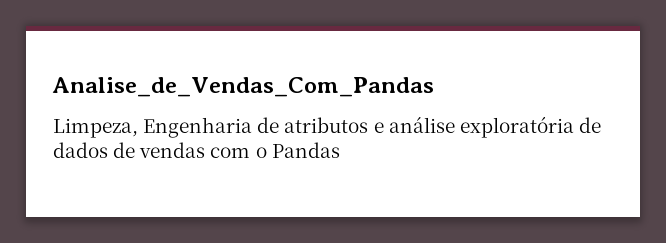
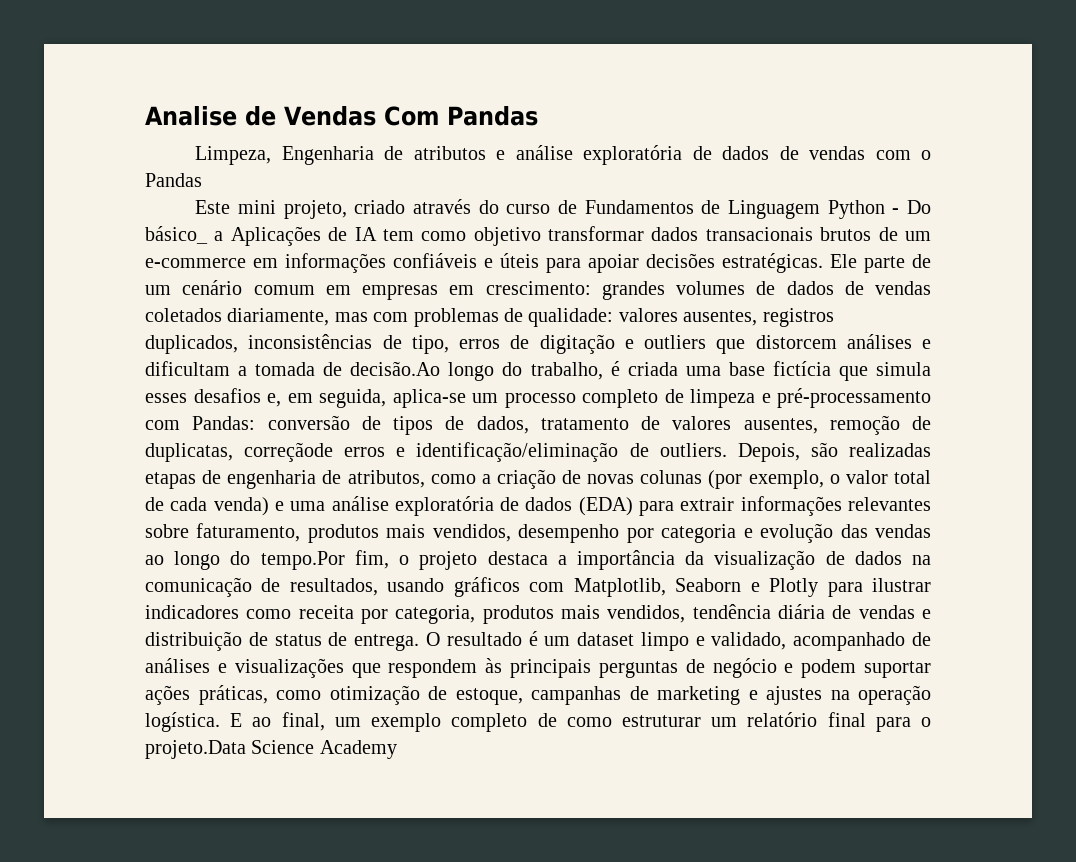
[52,77,434,97] Analise_de_Vendas_Com_Pandas -> [145,106,538,126] Analise de Vendas Com Pandas
(340, 150) none -> [195,199,931,219] [145,226,931,246] [145,253,931,273] [145,280,931,300] [145,308,834,327] [145,334,931,354] [145,361,931,381] [145,388,931,408] [145,415,931,435] [145,442,931,462] [145,469,931,489] [145,496,931,516] [145,523,932,543] [145,550,931,570] [145,577,932,597] [145,604,932,624] [145,631,932,651] [145,658,932,678] [145,685,931,705] [145,712,931,732] [145,740,397,759] // Este mini projeto, criado através do curso de Fundamentos de Linguagem Python - Do básico_ a Aplicações de IA tem como objetivo transformar dados transacionais brutos de um e-commerce em informações confiáveis e úteis para apoiar decisões estratégicas. Ele parte de um cenário comum em empresas em crescimento: grandes volumes de dados de vendas coletados diariamente, mas com problemas de qualidade: valores ausentes, registros duplicados, inconsistências de tipo, erros de digitação e outliers que distorcem análises e dificultam a tomada de decisão.Ao longo do trabalho, é criada uma base fictícia que simula esses desafios e, em seguida, aplica-se um processo completo de limpeza e pré-processamento com Pandas: conversão de tipos de dados, tratamento de valores ausentes, remoção de duplicatas, correçãode erros e identificação/eliminação de outliers. Depois, são realizadas etapas de engenharia de atributos, como a criação de novas colunas (por exemplo, o valor total de cada venda) e uma análise exploratória de dados (EDA) para extrair informações relevantes sobre faturamento, produtos mais vendidos, desempenho por categoria e evolução das vendas ao longo do tempo.Por fim, o projeto destaca a importância da visualização de dados na comunicação de resultados, usando gráficos com Matplotlib, Seaborn e Plotly para ilustrar indicadores como receita por categoria, produtos mais vendidos, tendência diária de vendas e distribuição de status de entrega. O resultado é um dataset limpo e validado, acompanhado de análises e visualizações que respondem às principais perguntas de negócio e podem suportar ações práticas, como otimização de estoque, campanhas de marketing e ajustes na operação logística. E ao final, um exemplo completo de como estruturar um relatório final para o projeto.Data Science Academy

